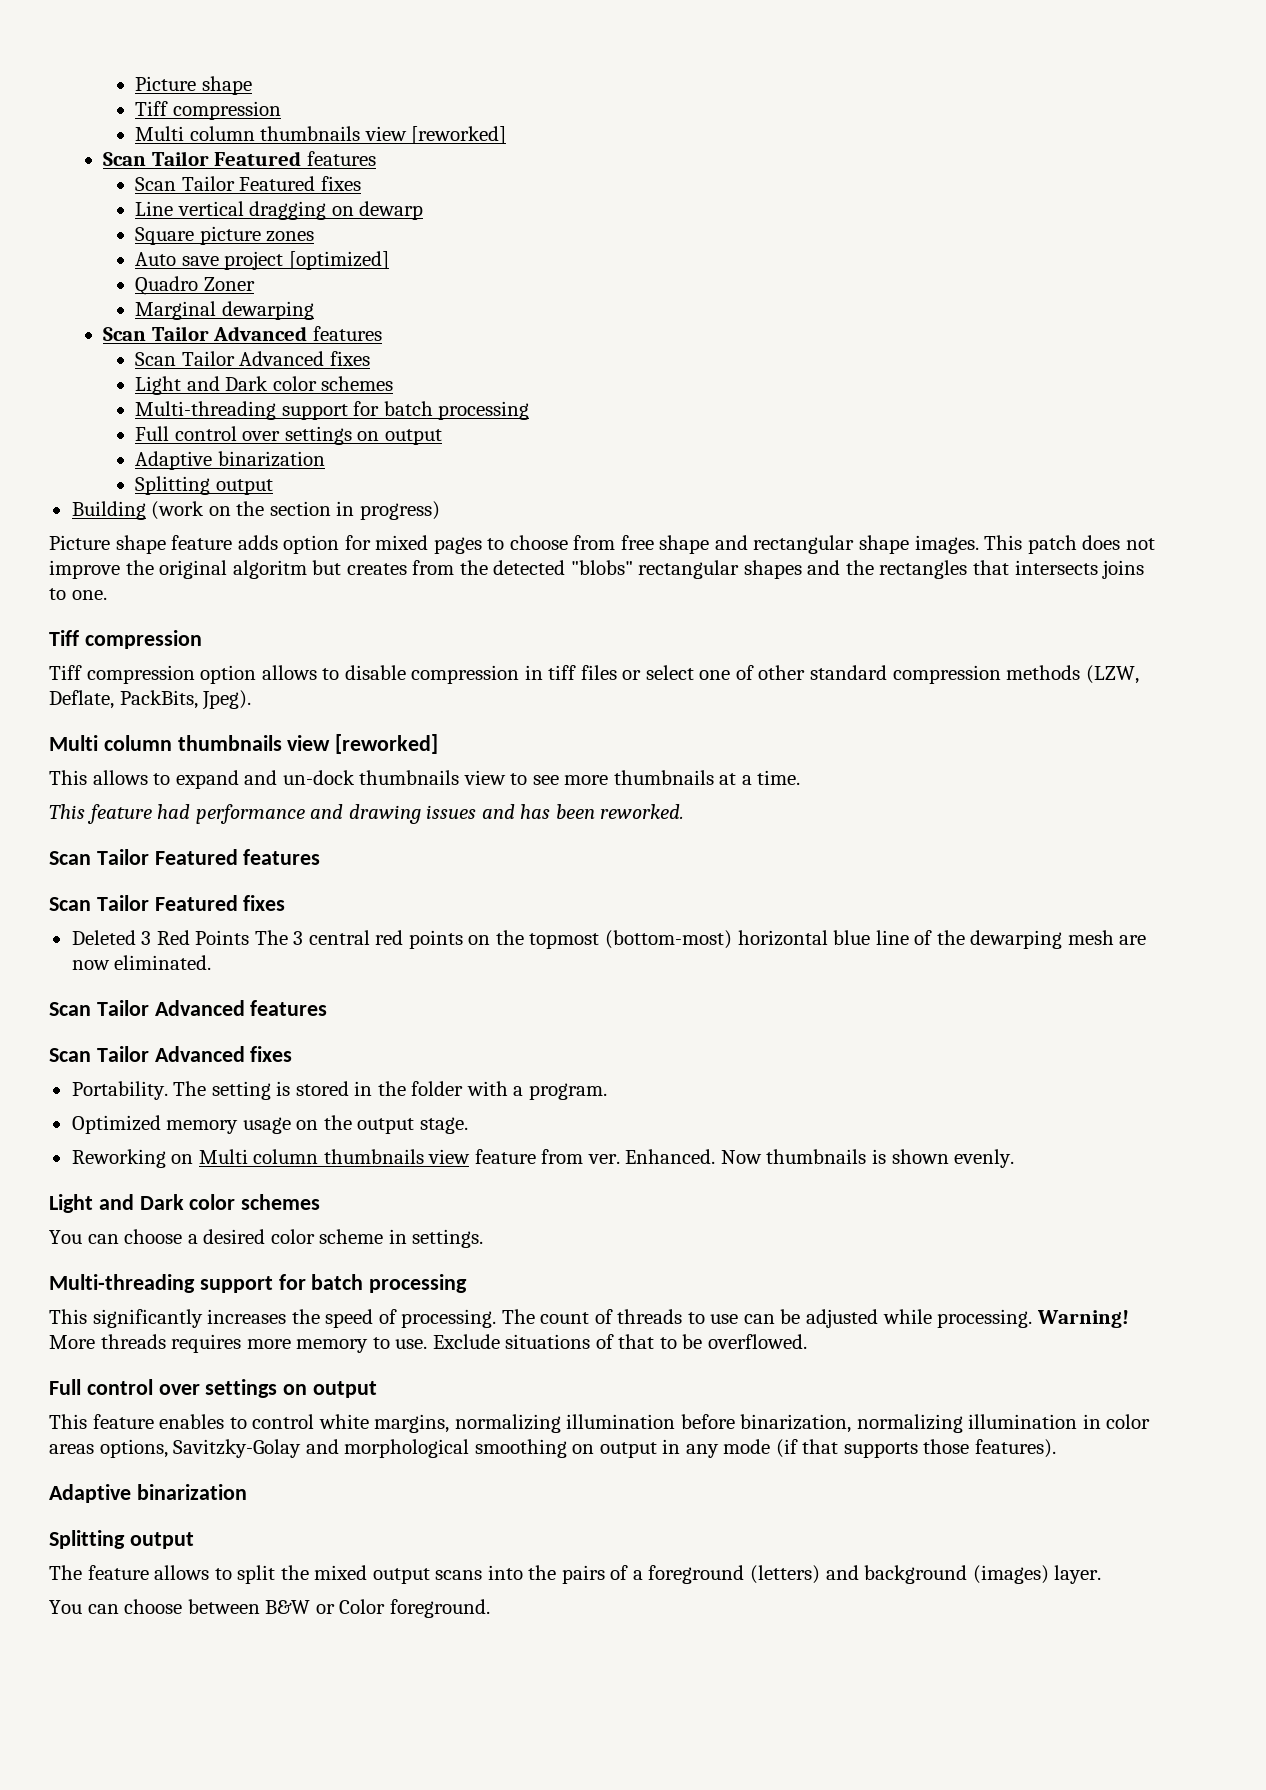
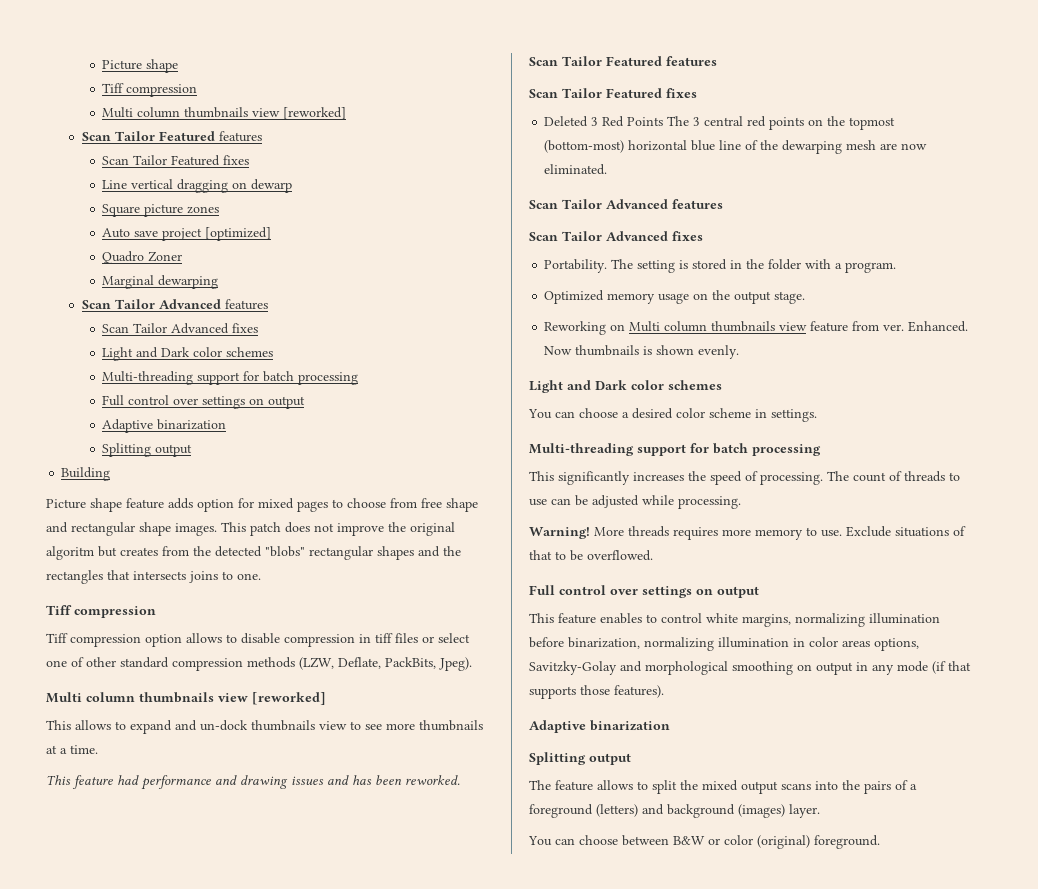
[151,501,440,520] (work on the section in progress) -> (111, 474) none
(1033, 1318) none -> (741, 502) //
[339,1599,386,1614] Color -> [724,835,810,849] color (original)

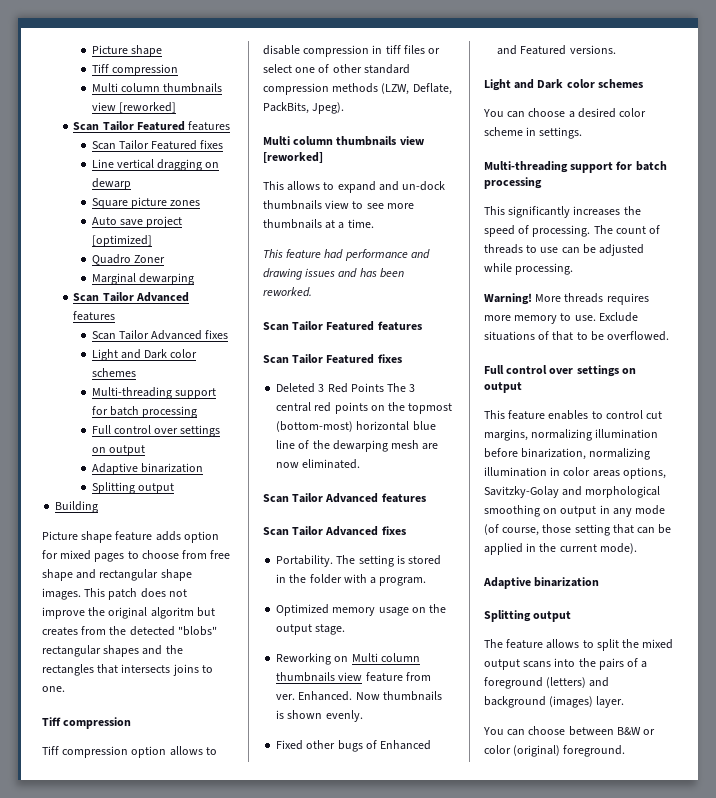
(740, 352) none -> [276,740,432,752] [497,45,616,55] // Fixed other bugs of Enhanced and Featured versions.
[706,613,738,623] white -> [646,411,663,419] cut
[932,661,971,674] [529,685,664,699] (if that supports those features). -> [484,524,672,536] [484,543,637,555] (of course, those setting that can be applied in the current mode).

